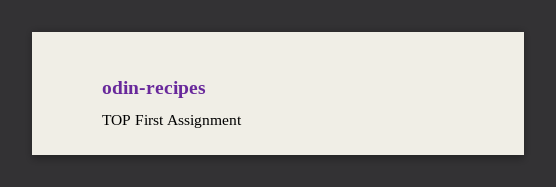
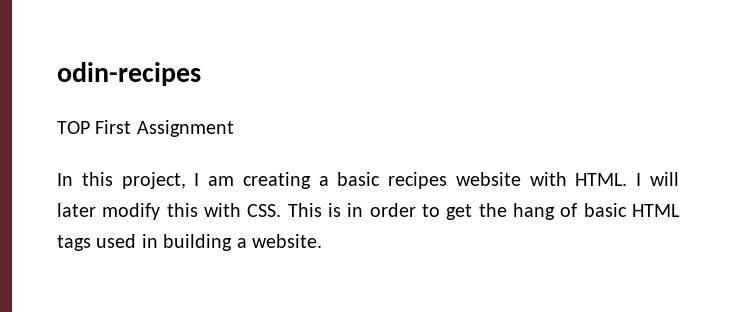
(243, 121) none -> [57,172,679,189] [57,203,680,220] [57,234,322,251] // In this project, I am creating a basic recipes website with HTML. I will later modify this with CSS. This is in order to get the hang of basic HTML tags used in building a website.

